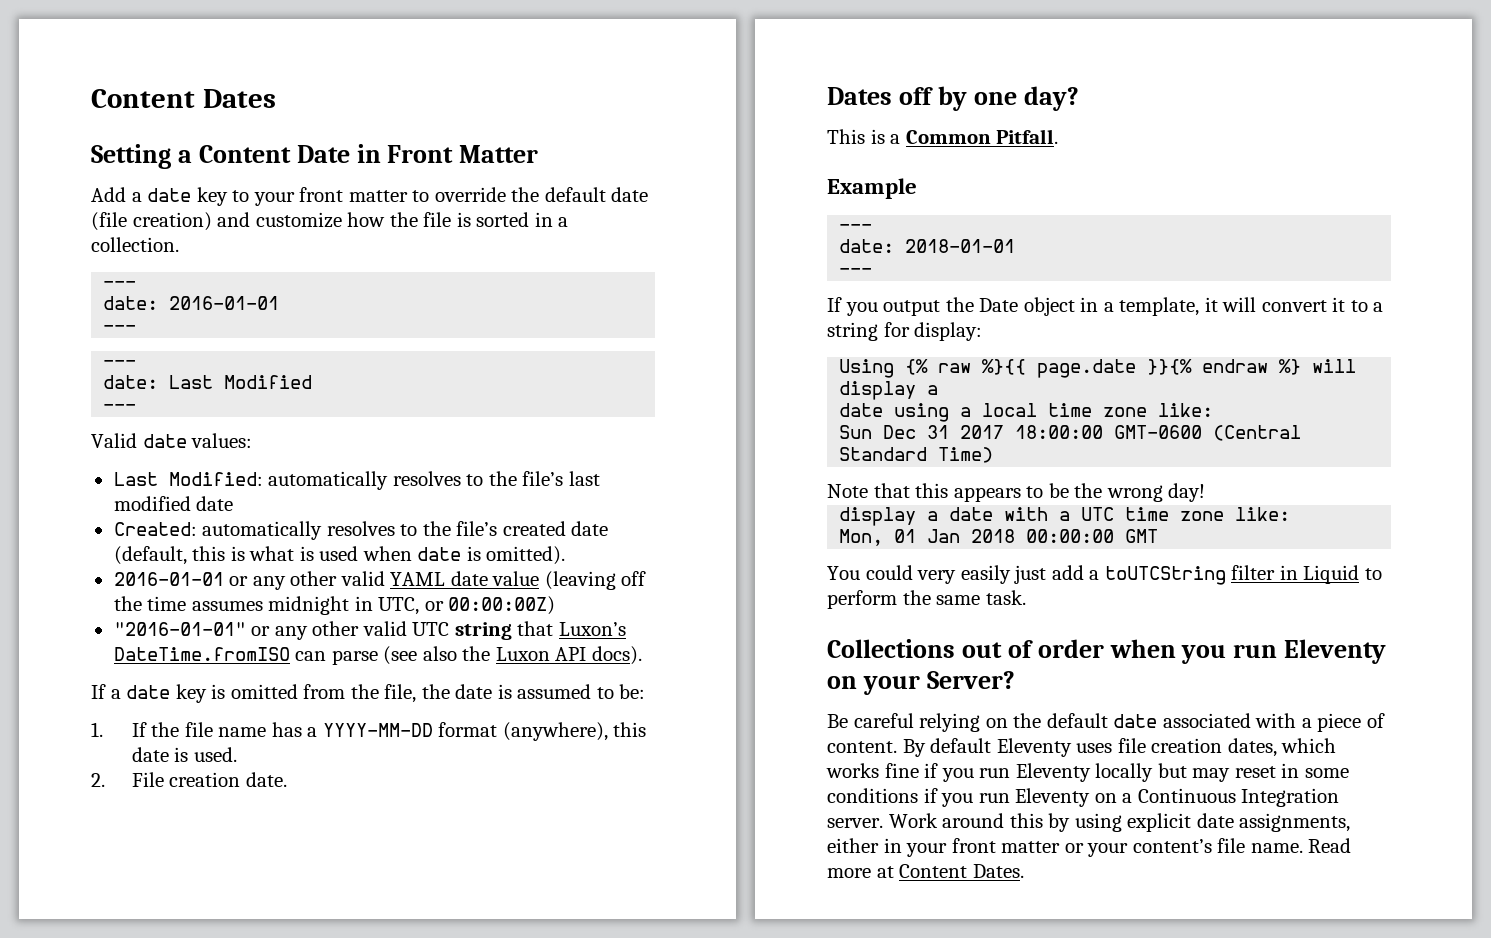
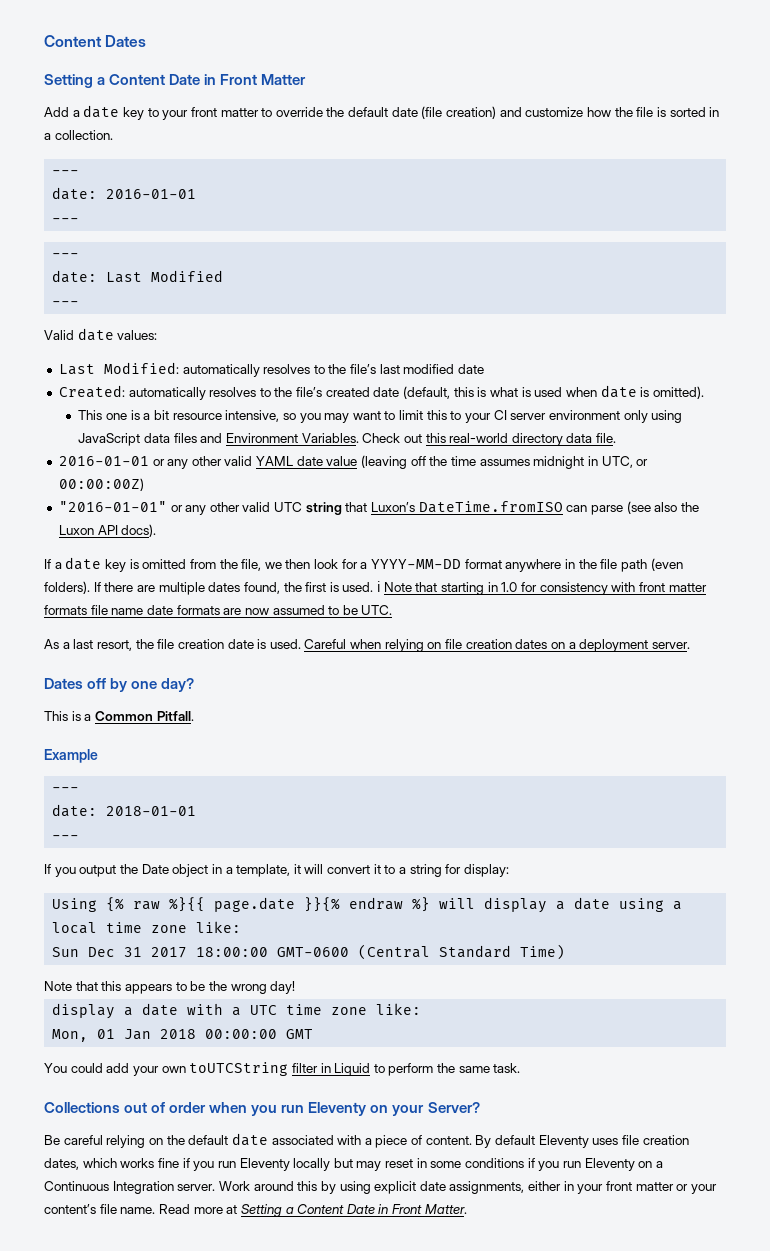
(566, 555) none -> [78,410,683,423] [78,433,617,446] // This one is a bit resource intensive, so you may want to limit this to your CI server environment only using JavaScript data files and Environment Variables. Check out this real-world directory data file.
[421,684,646,699] [91,722,647,741] [131,747,237,762] [91,772,287,787] the date is assumed to be: // 1. If the file name has a YYYY-MM-DD format (anywhere), this date is used. // 2. File creation date. -> [264,558,683,572] [44,581,707,595] [44,605,393,615] [44,639,690,652] we then look for a YYYY-MM-DD format anywhere in the file path (even folders). If there are multiple dates found, the first is used. ℹ Note that starting in 1.0 for consistency with front matter formats file name date formats are now assumed to be UTC. // As a last resort, the file creation date is used. Careful when relying on file creation dates on a deployment server.
(939, 390) // -> (566, 905) none
[917,565,1100,584] very easily just add a -> [106,1063,186,1076] add your own
[899,864,1024,878] Content Dates. -> [240,1204,467,1217] Setting a Content Date in Front Matter.

